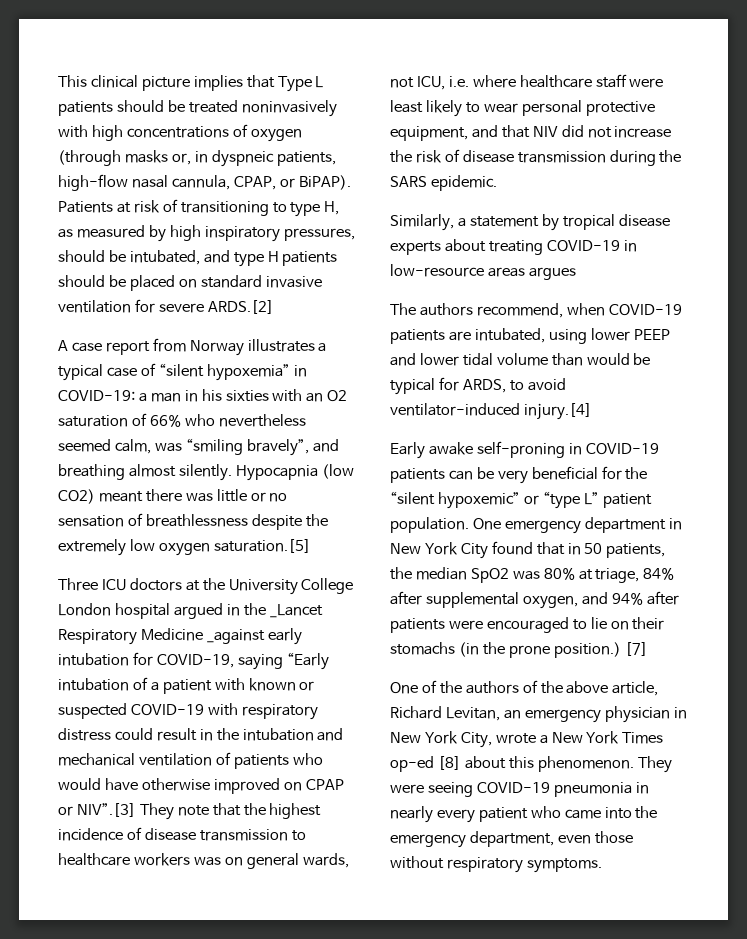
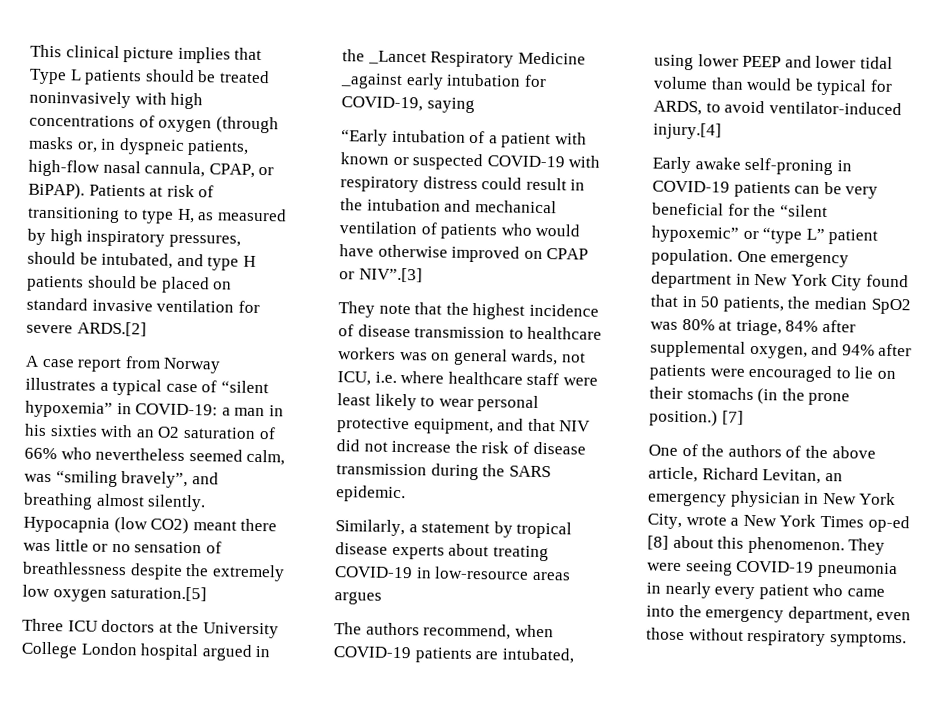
(283, 662) none -> (475, 105) //
(136, 810) none -> (423, 275) //

